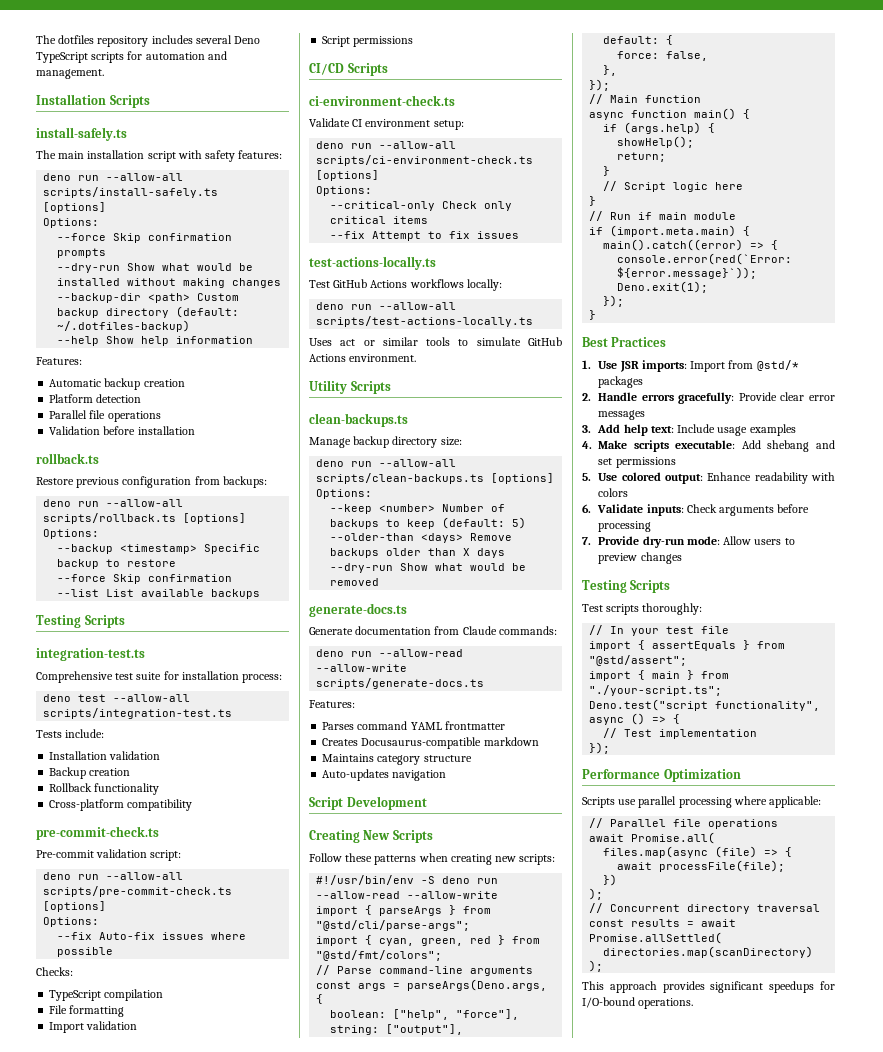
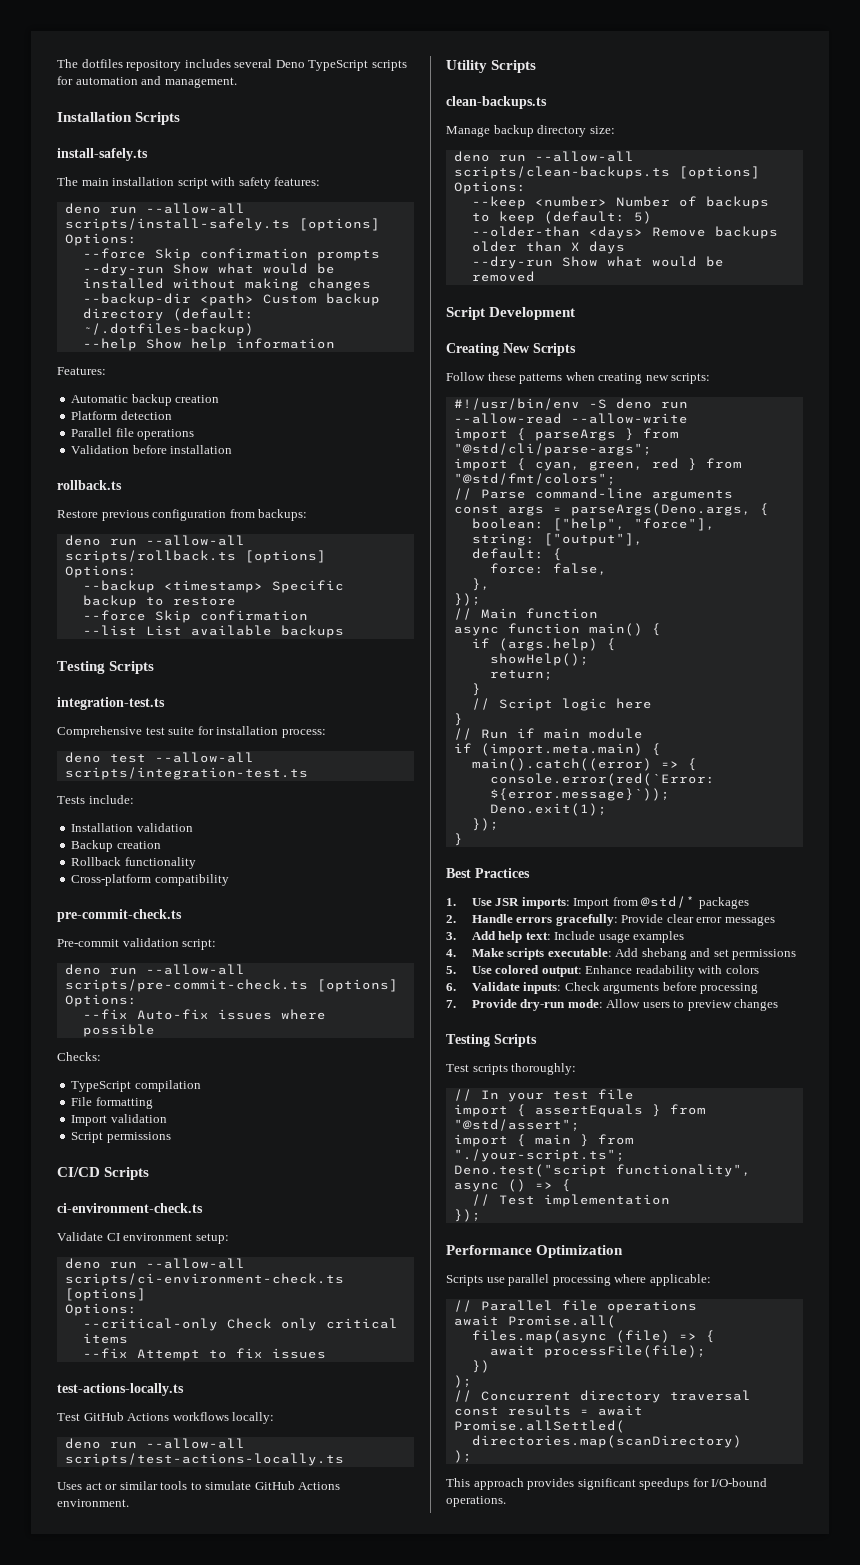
[309,603,407,617] [309,626,557,635] [316,649,464,657] [316,664,408,672] [316,678,485,689] [309,700,355,708] [322,721,505,730] [322,737,539,749] [322,754,472,765] [322,769,447,781] // generate-docs.ts // Generate documentation from Claude commands: // deno run --allow-read --allow-write scripts/generate-docs.ts // Features: // Parses command YAML frontmatter // Creates Docusaurus-compatible markdown // Maintains category structure // Auto-updates navigation -> (535, 276) none

